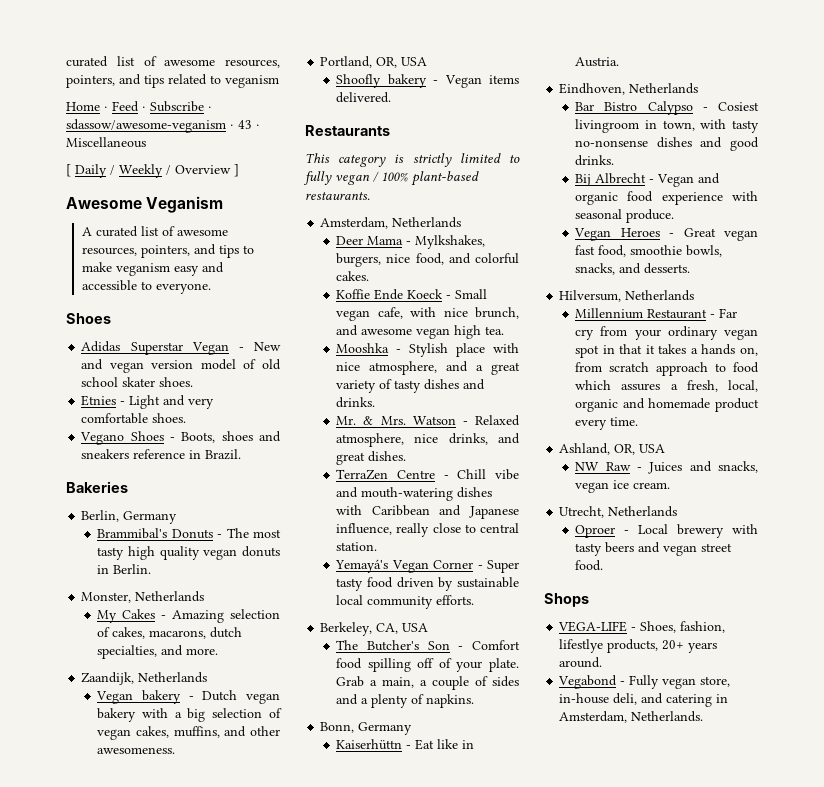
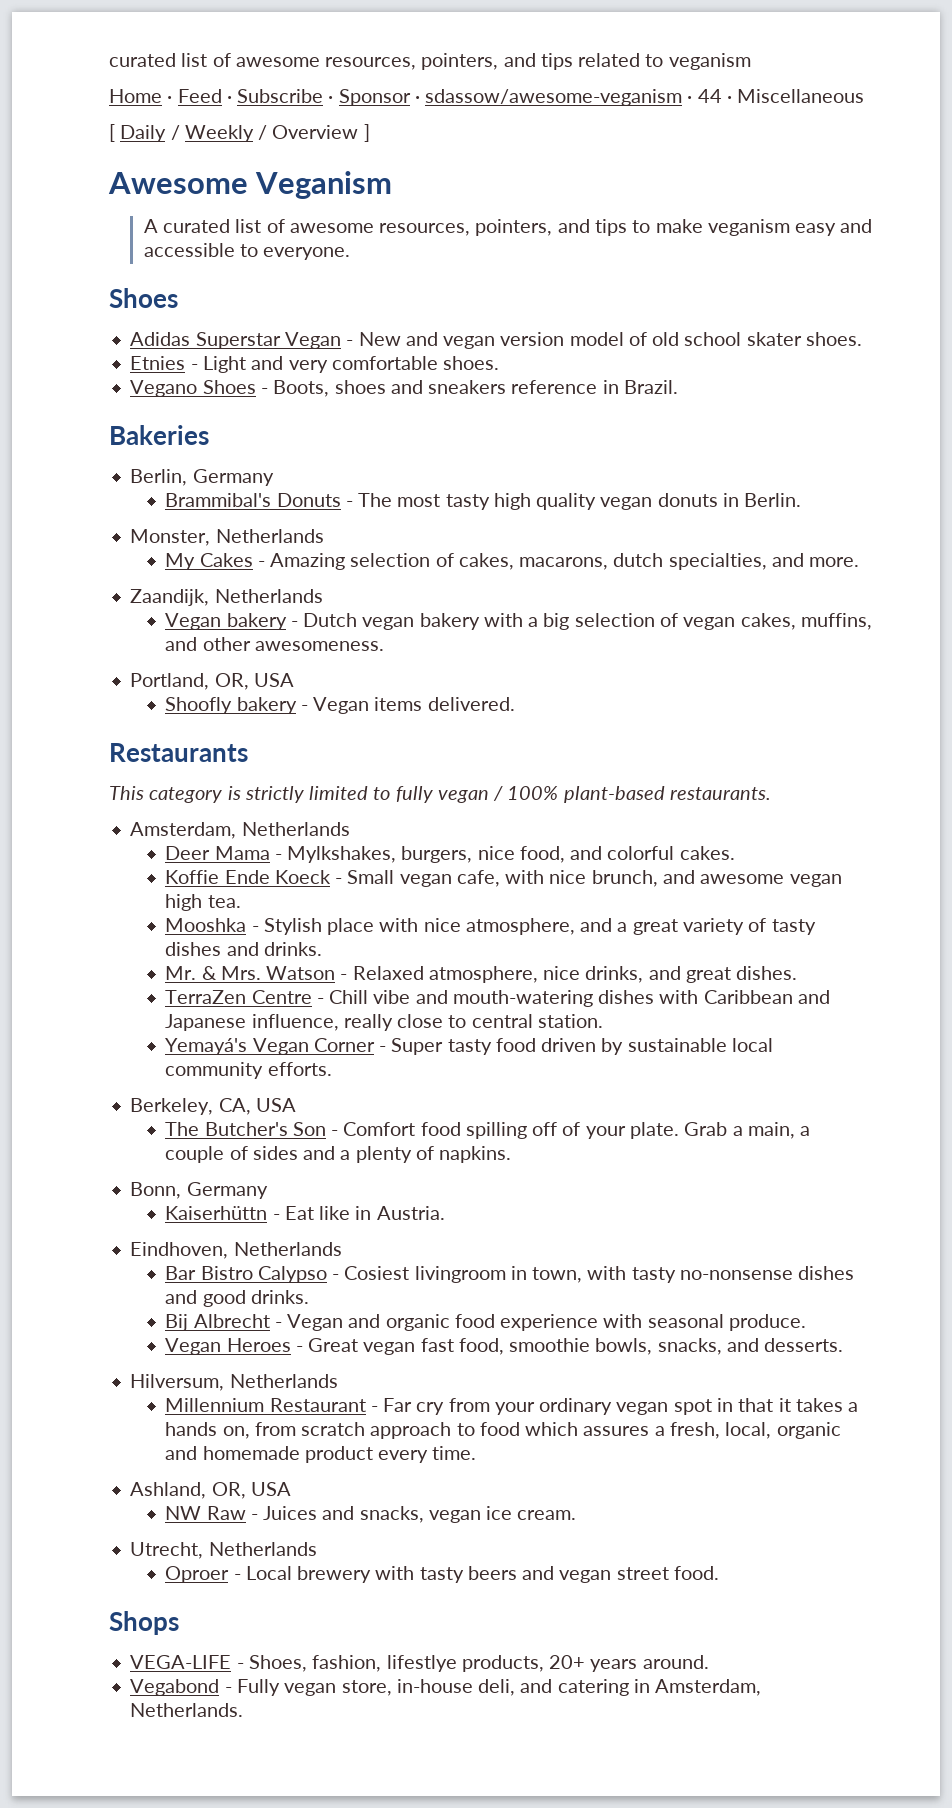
(212, 108) none -> [338,89,420,106] Sponsor ·
[238,120,252,129] 43 -> [697,89,722,103] 44

